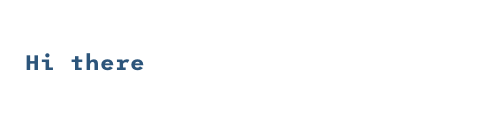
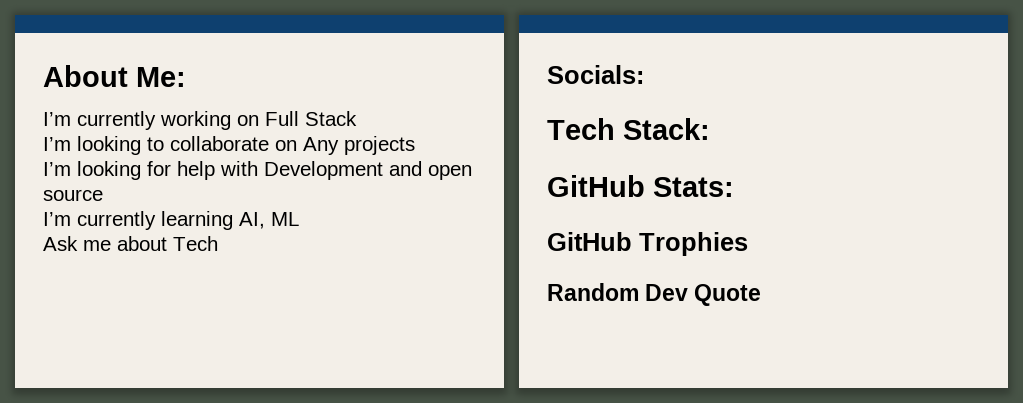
[25,53,145,71] Hi there -> [43,65,186,87] [43,111,357,130] [43,136,415,155] [43,161,472,180] [43,189,103,201] [43,211,299,230] [43,236,218,251] [547,65,644,84] [547,118,710,140] [547,175,734,197] [547,232,748,256] [547,283,762,306] About Me: // I’m currently working on Full Stack // I’m looking to collaborate on Any projects // I’m looking for help with Development and open source // I’m currently learning AI, ML // Ask me about Tech // Socials: // Tech Stack: // GitHub Stats: // GitHub Trophies // Random Dev Quote

